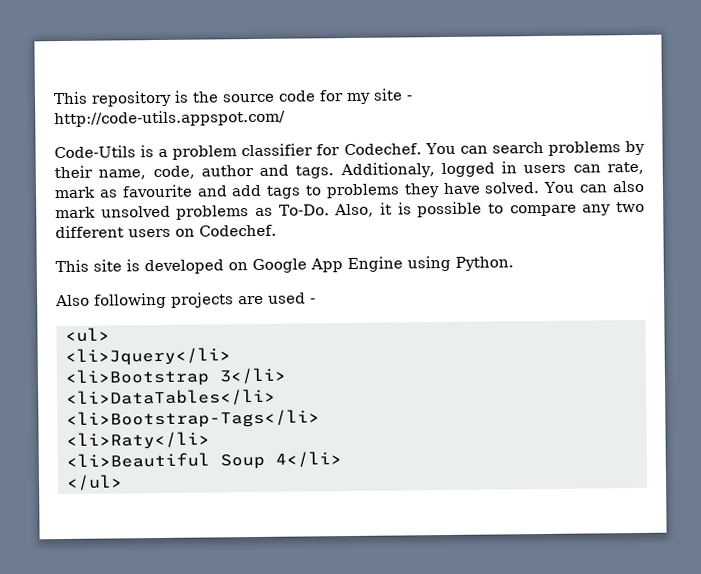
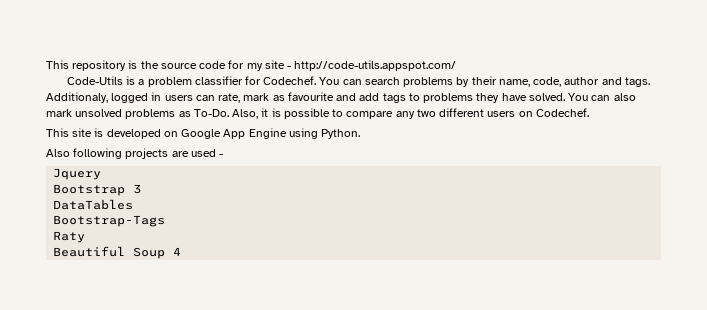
[65,327,110,342] [65,347,231,366] [65,367,287,387] [66,388,276,407] [66,409,320,429] [66,431,210,450] [66,451,342,470] [66,474,123,491] <ul> // <li>Jquery</li> // <li>Bootstrap 3</li> // <li>DataTables</li> // <li>Bootstrap-Tags</li> // <li>Raty</li> // <li>Beautiful Soup 4</li> // </ul> -> [53,168,102,180] [53,184,142,196] [53,199,134,210] [53,215,166,227] [53,231,86,243] [53,246,182,259] Jquery // Bootstrap 3 // DataTables // Bootstrap-Tags // Raty // Beautiful Soup 4

